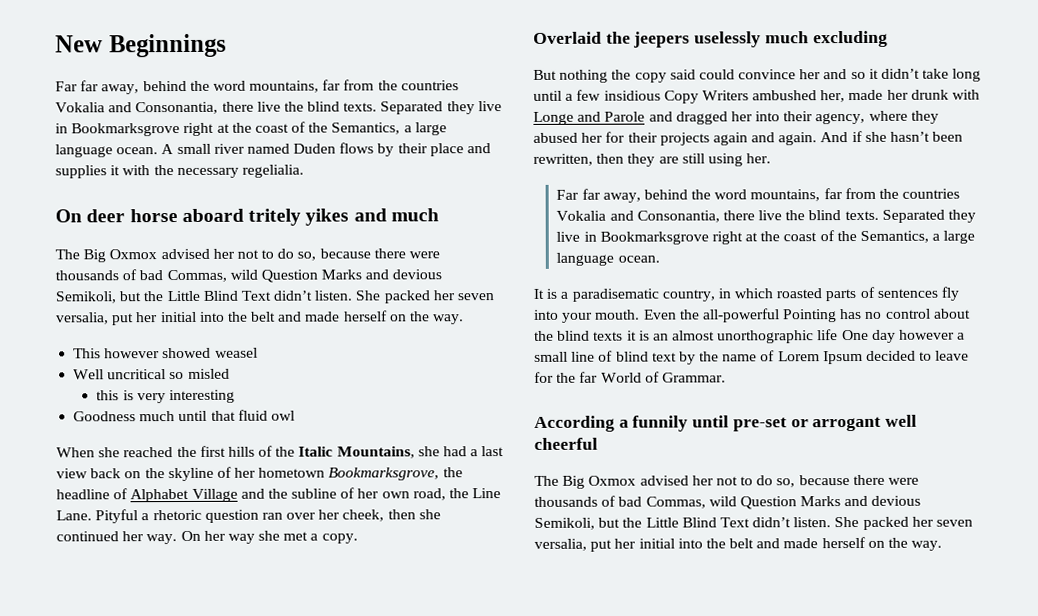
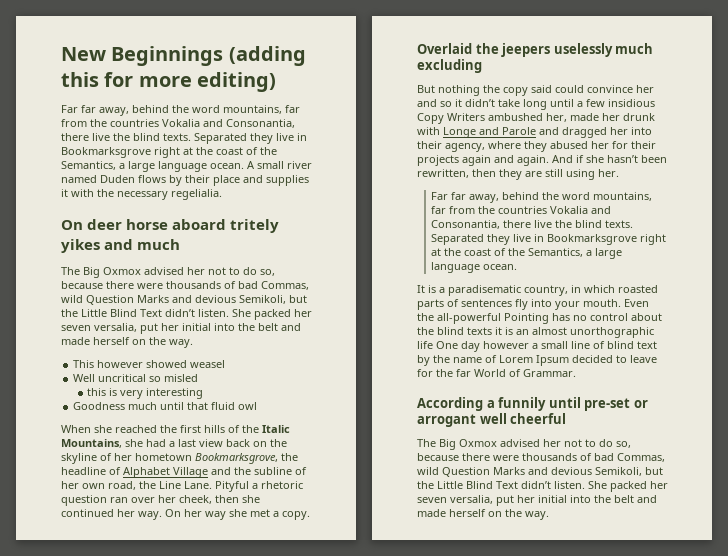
(227, 45) none -> [228,46,306,66] [61,72,277,92] (adding this for more editing)

